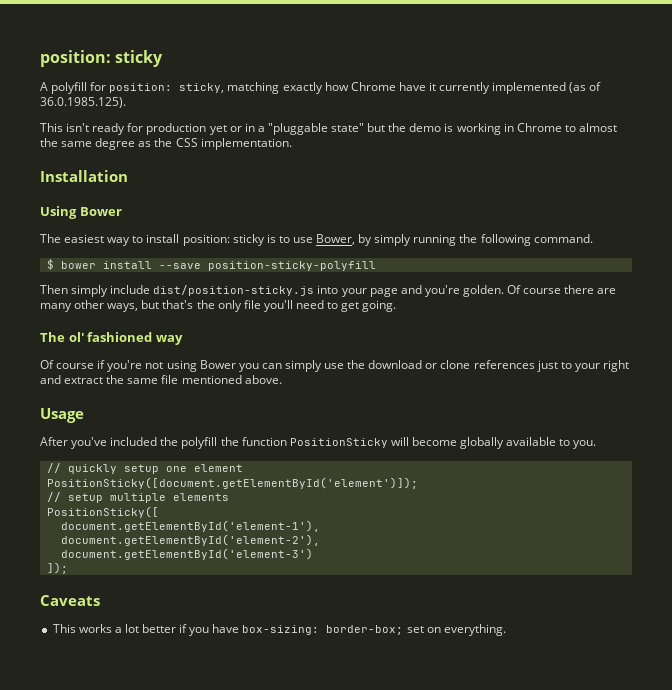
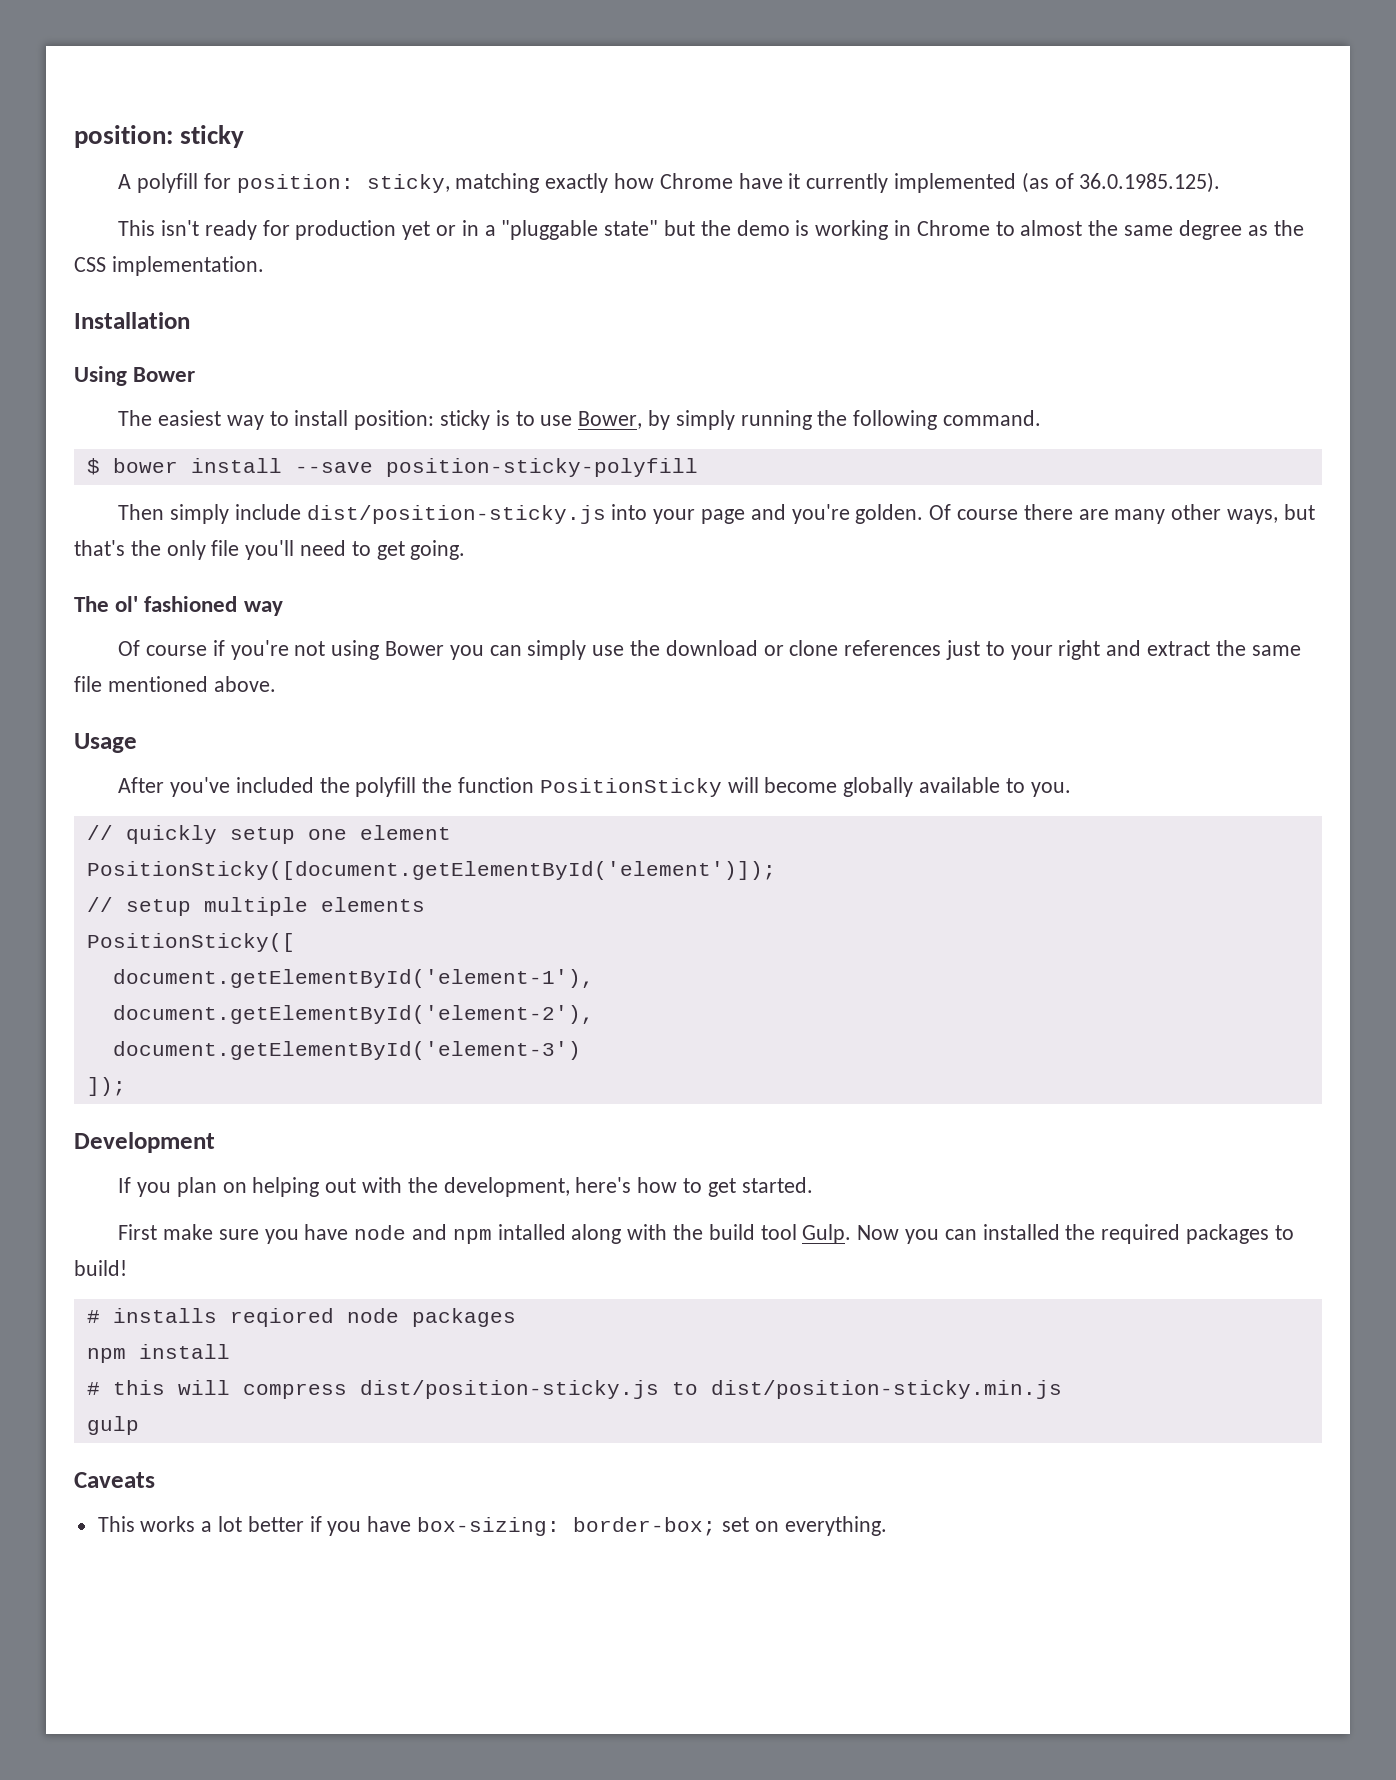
(68, 568) none -> [74,1132,215,1153] [118,1177,813,1197] [118,1224,1294,1244] [74,1260,127,1276] [86,1308,516,1327] [86,1344,230,1363] [86,1380,1062,1399] [86,1416,139,1435] // Development // If you plan on helping out with the development, here's how to get started. // First make sure you have node and npm intalled along with the build tool Gulp. Now you can installed the required packages to build! // # installs reqiored node packages // npm install // # this will compress dist/position-sticky.js to dist/position-sticky.min.js // gulp

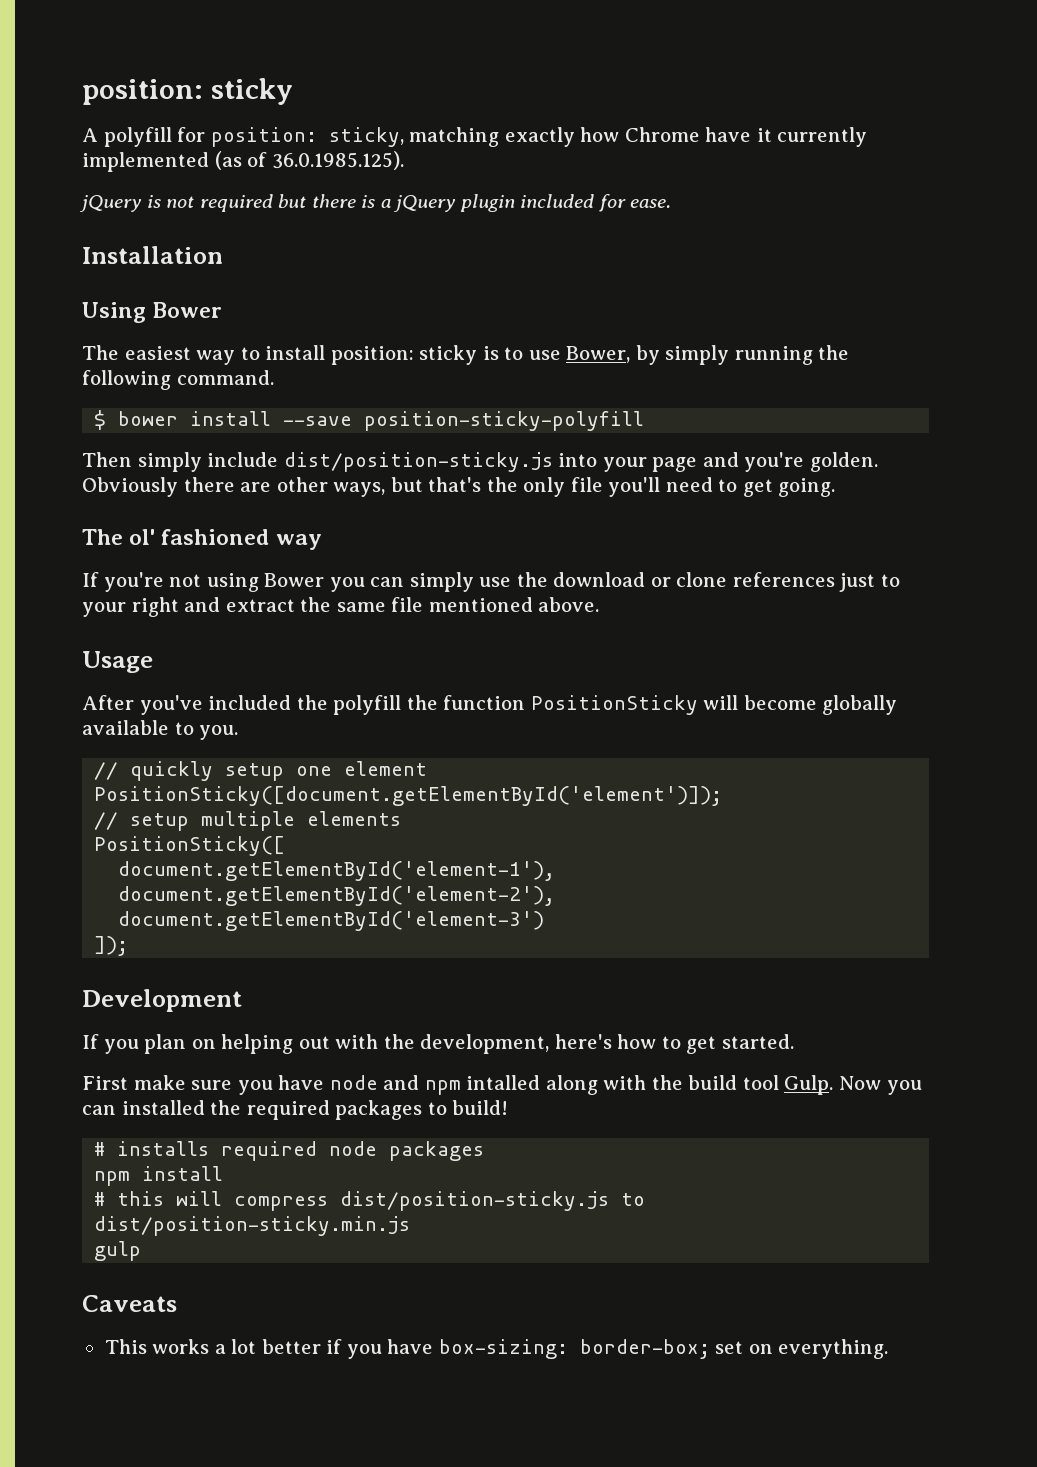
[118,220,1304,240] [74,256,264,276] This isn't ready for production yet or in a "pluggable state" but the demo is working in Chrome to almost the same degree as the CSS implementation. -> [80,194,672,212] jQuery is not required but there is a jQuery plugin included for ease.
[929,504,1019,520] Of course -> [82,477,178,497] Obviously
[1114,509,1166,524] many -> (272, 487) none
[118,640,225,656] Of course if -> [82,572,99,587] If
[229,1308,334,1327] reqiored -> [221,1141,318,1161] required

